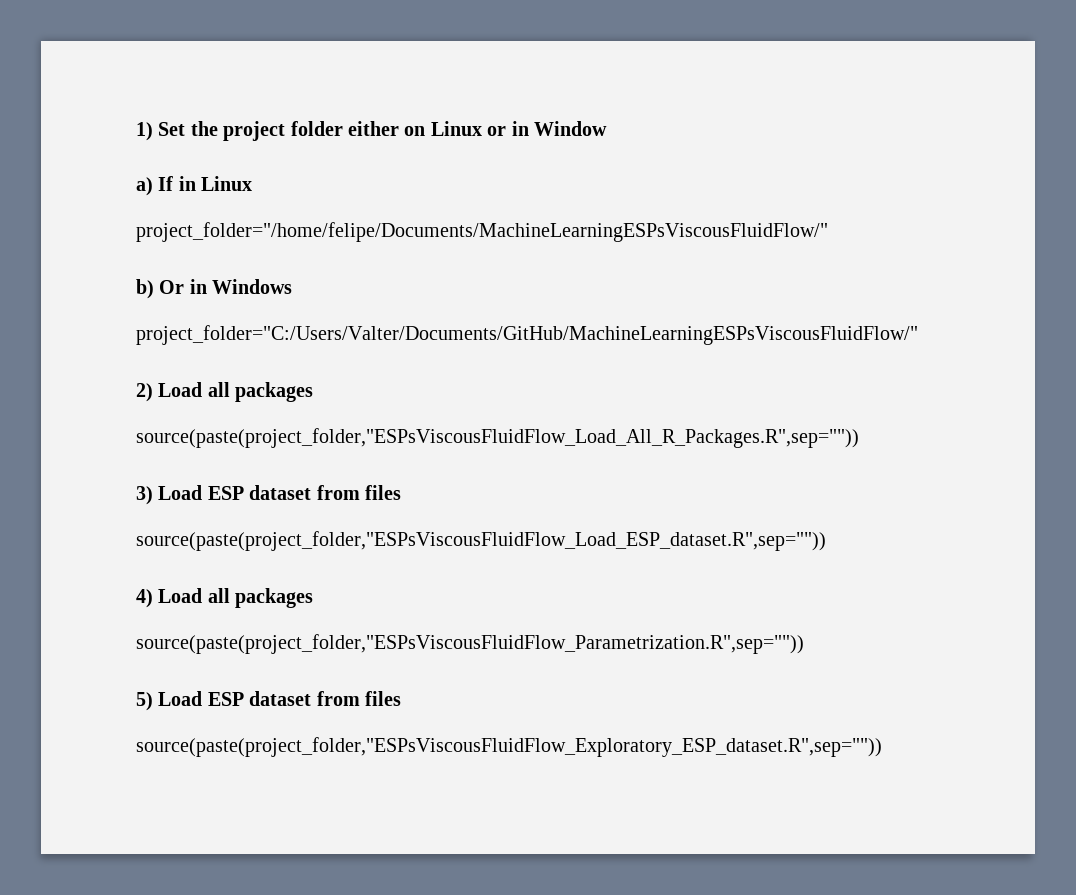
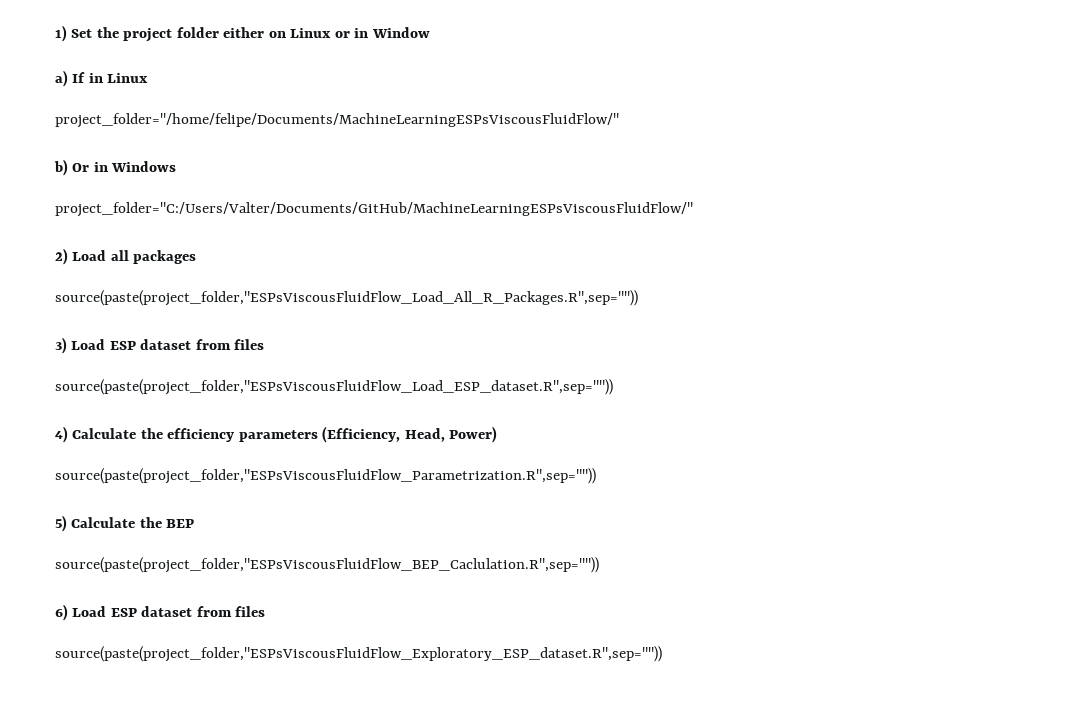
[158,588,314,608] [136,634,804,654] [136,692,153,711] Load all packages // source(paste(project_folder,"ESPsViscousFluidFlow_Parametrization.R",sep="")) // 5) -> [72,426,498,443] [55,468,596,484] [55,515,195,532] [55,557,599,573] [55,604,68,621] Calculate the efficiency parameters (Efficiency, Head, Power) // source(paste(project_folder,"ESPsViscousFluidFlow_Parametrization.R",sep="")) // 5) Calculate the BEP // source(paste(project_folder,"ESPsViscousFluidFlow_BEP_Caclulation.R",sep="")) // 6)

